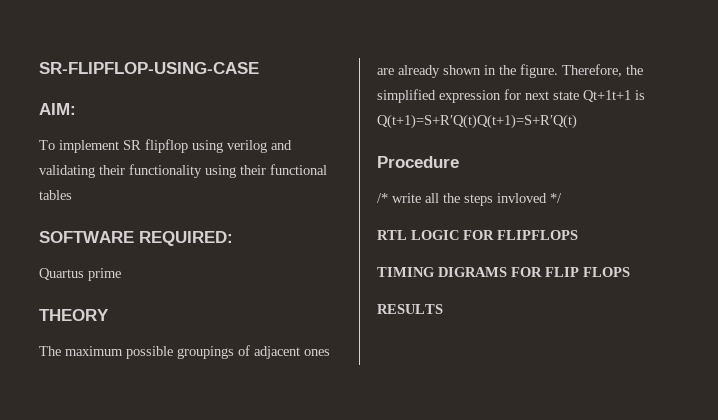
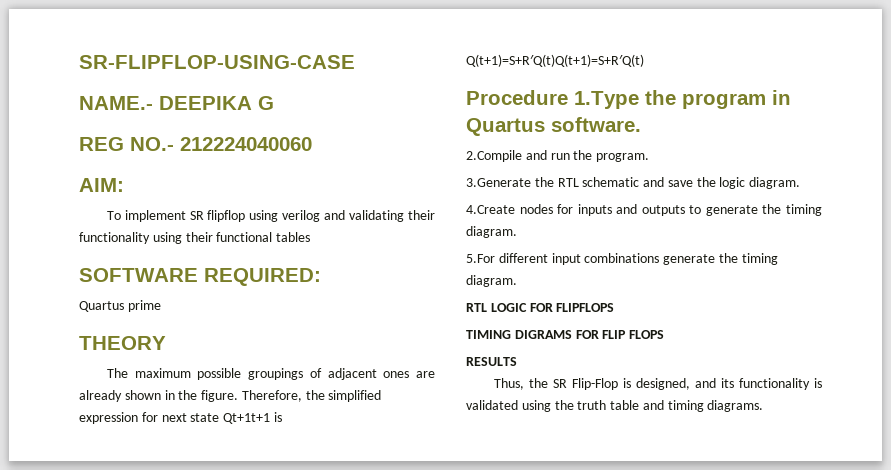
(259, 68) none -> [79,96,274,110] [79,137,312,151] // NAME.- DEEPIKA G // REG NO.- 212224040060
[377,193,562,206] // /* write all the steps invloved */ -> [574,90,791,109] [466,117,641,136] [466,150,650,162] [466,177,801,189] [466,204,822,216] [466,226,517,238] [466,253,778,265] [466,275,517,287] 1.Type the program in Quartus software. // 2.Compile and run the program. // 3.Generate the RTL schematic and save the logic diagram. // 4.Create nodes for inputs and outputs to generate the timing diagram. // 5.For different input combinations generate the timing diagram.
(443, 309) none -> [493,378,822,390] [466,400,764,412] // Thus, the SR Flip-Flop is designed, and its functionality is validated using the truth table and timing diagrams.

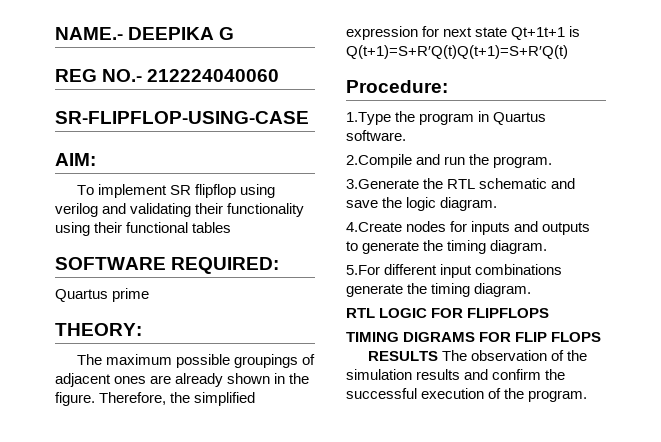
[79,55,355,69] SR-FLIPFLOP-USING-CASE // -> (55, 33) none
(312, 144) none -> [55,111,309,124] // SR-FLIPFLOP-USING-CASE
[79,336,166,350] THEORY -> [55,323,142,336] THEORY:
[466,90,568,105] Procedure -> [346,80,448,93] Procedure: //
[493,378,822,390] [466,400,764,412] // Thus, the SR Flip-Flop is designed, and its functionality is validated using the truth table and timing diagrams. -> [442,350,588,361] [346,369,566,380] [346,388,588,402] The observation of the simulation results and confirm the successful execution of the program.

